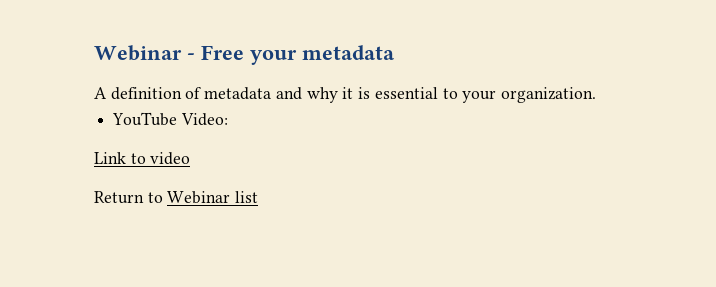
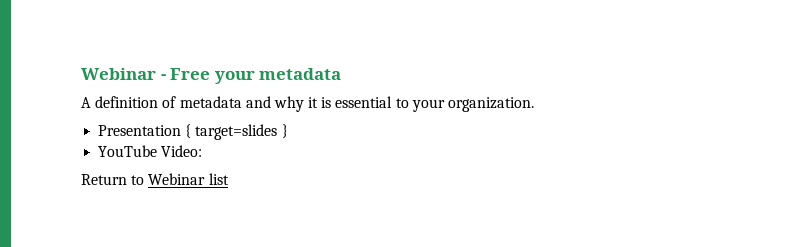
(596, 95) none -> [98,124,288,140] // Presentation { target=slides }
[94,152,191,165] // Link to video -> (203, 151) none

